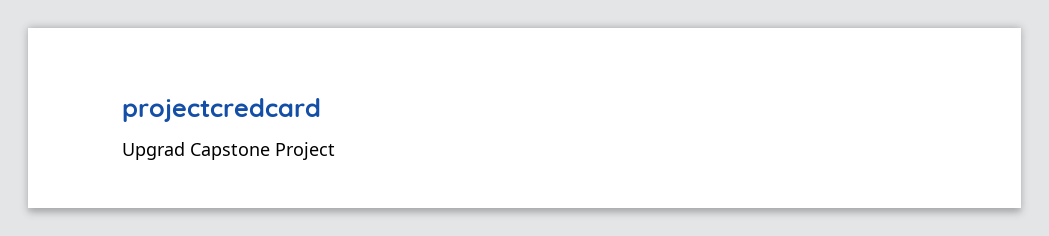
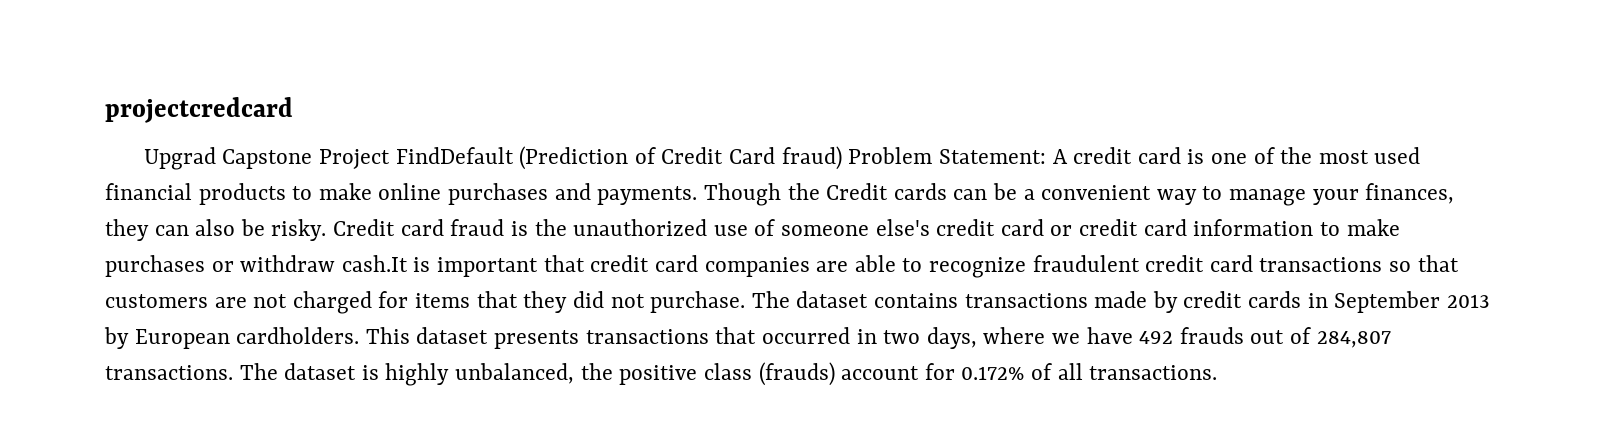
(335, 151) none -> [395,146,1421,170] [105,183,1455,206] [105,219,1400,241] [105,255,1459,278] [105,291,1490,314] [104,327,1391,349] [105,362,1218,386] FindDefault (Prediction of Credit Card fraud) Problem Statement: A credit card is one of the most used financial products to make online purchases and payments. Though the Credit cards can be a convenient way to manage your finances, they can also be risky. Credit card fraud is the unauthorized use of someone else's credit card or credit card information to make purchases or withdraw cash.It is important that credit card companies are able to recognize fraudulent credit card transactions so that customers are not charged for items that they did not purchase. The dataset contains transactions made by credit cards in September 2013 by European cardholders. This dataset presents transactions that occurred in two days, where we have 492 frauds out of 284,807 transactions. The dataset is highly unbalanced, the positive class (frauds) account for 0.172% of all transactions.

